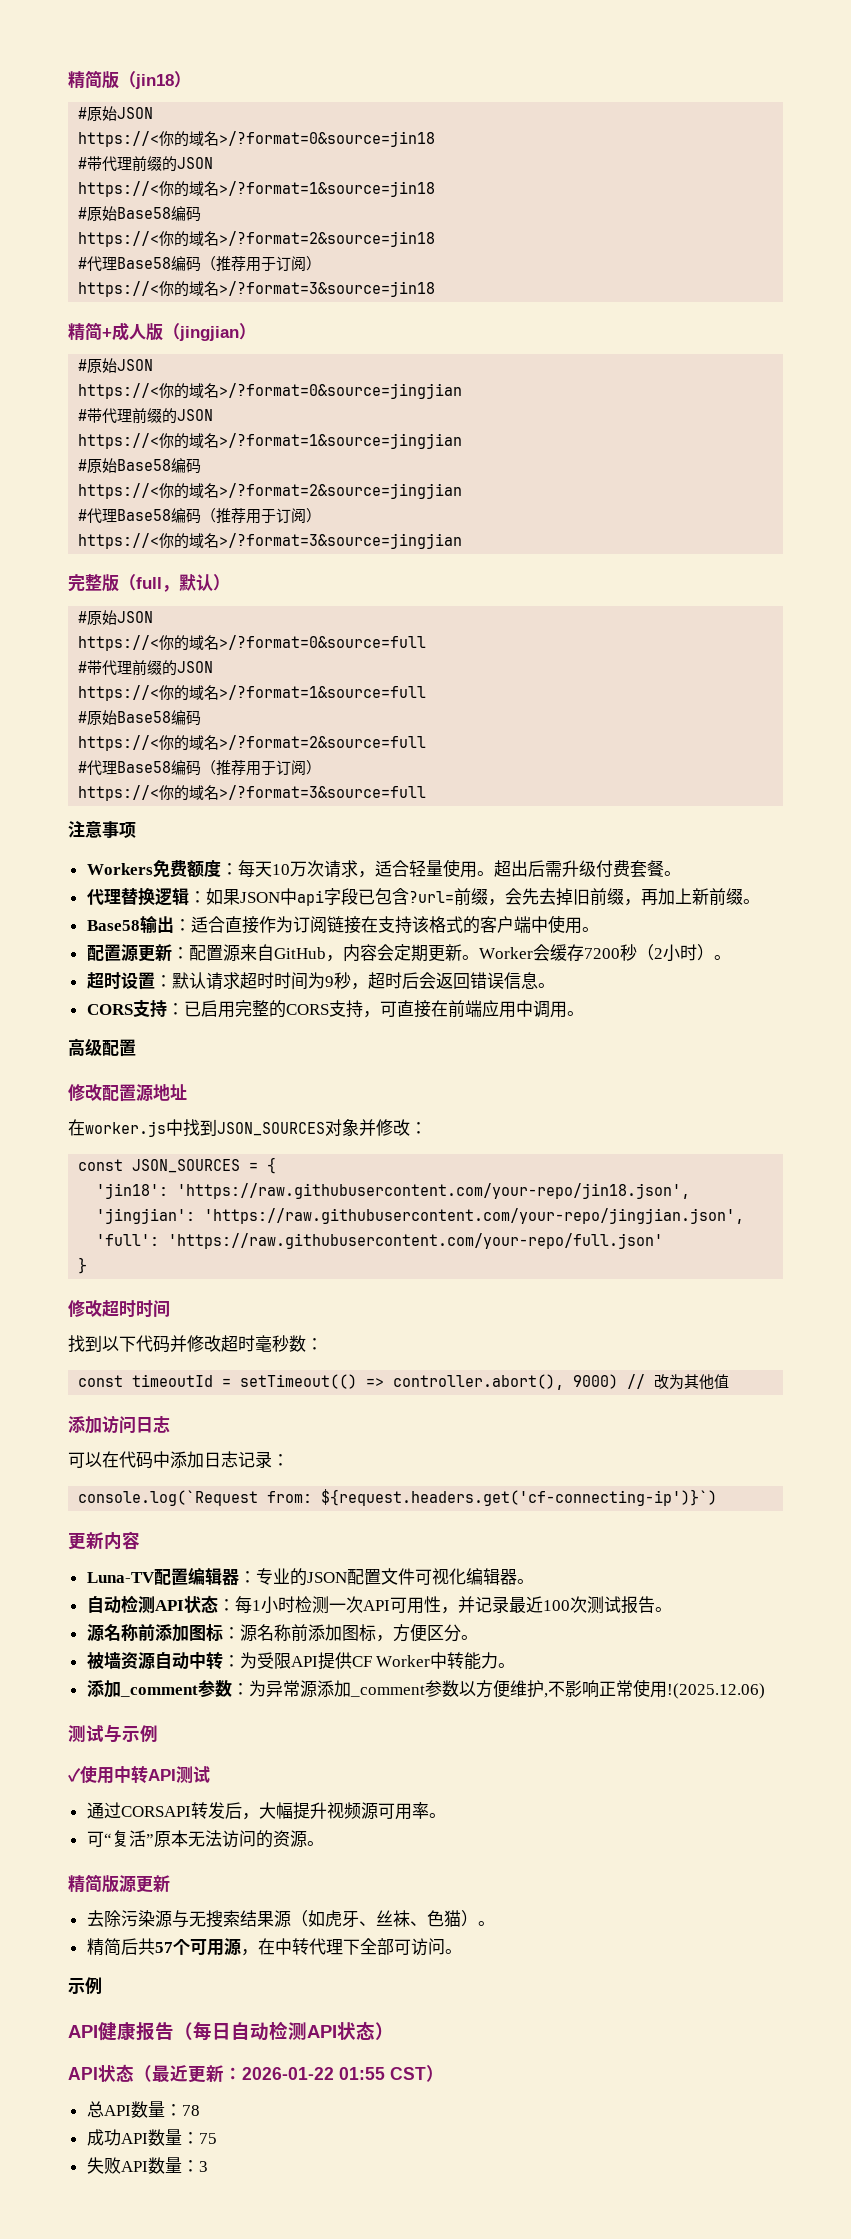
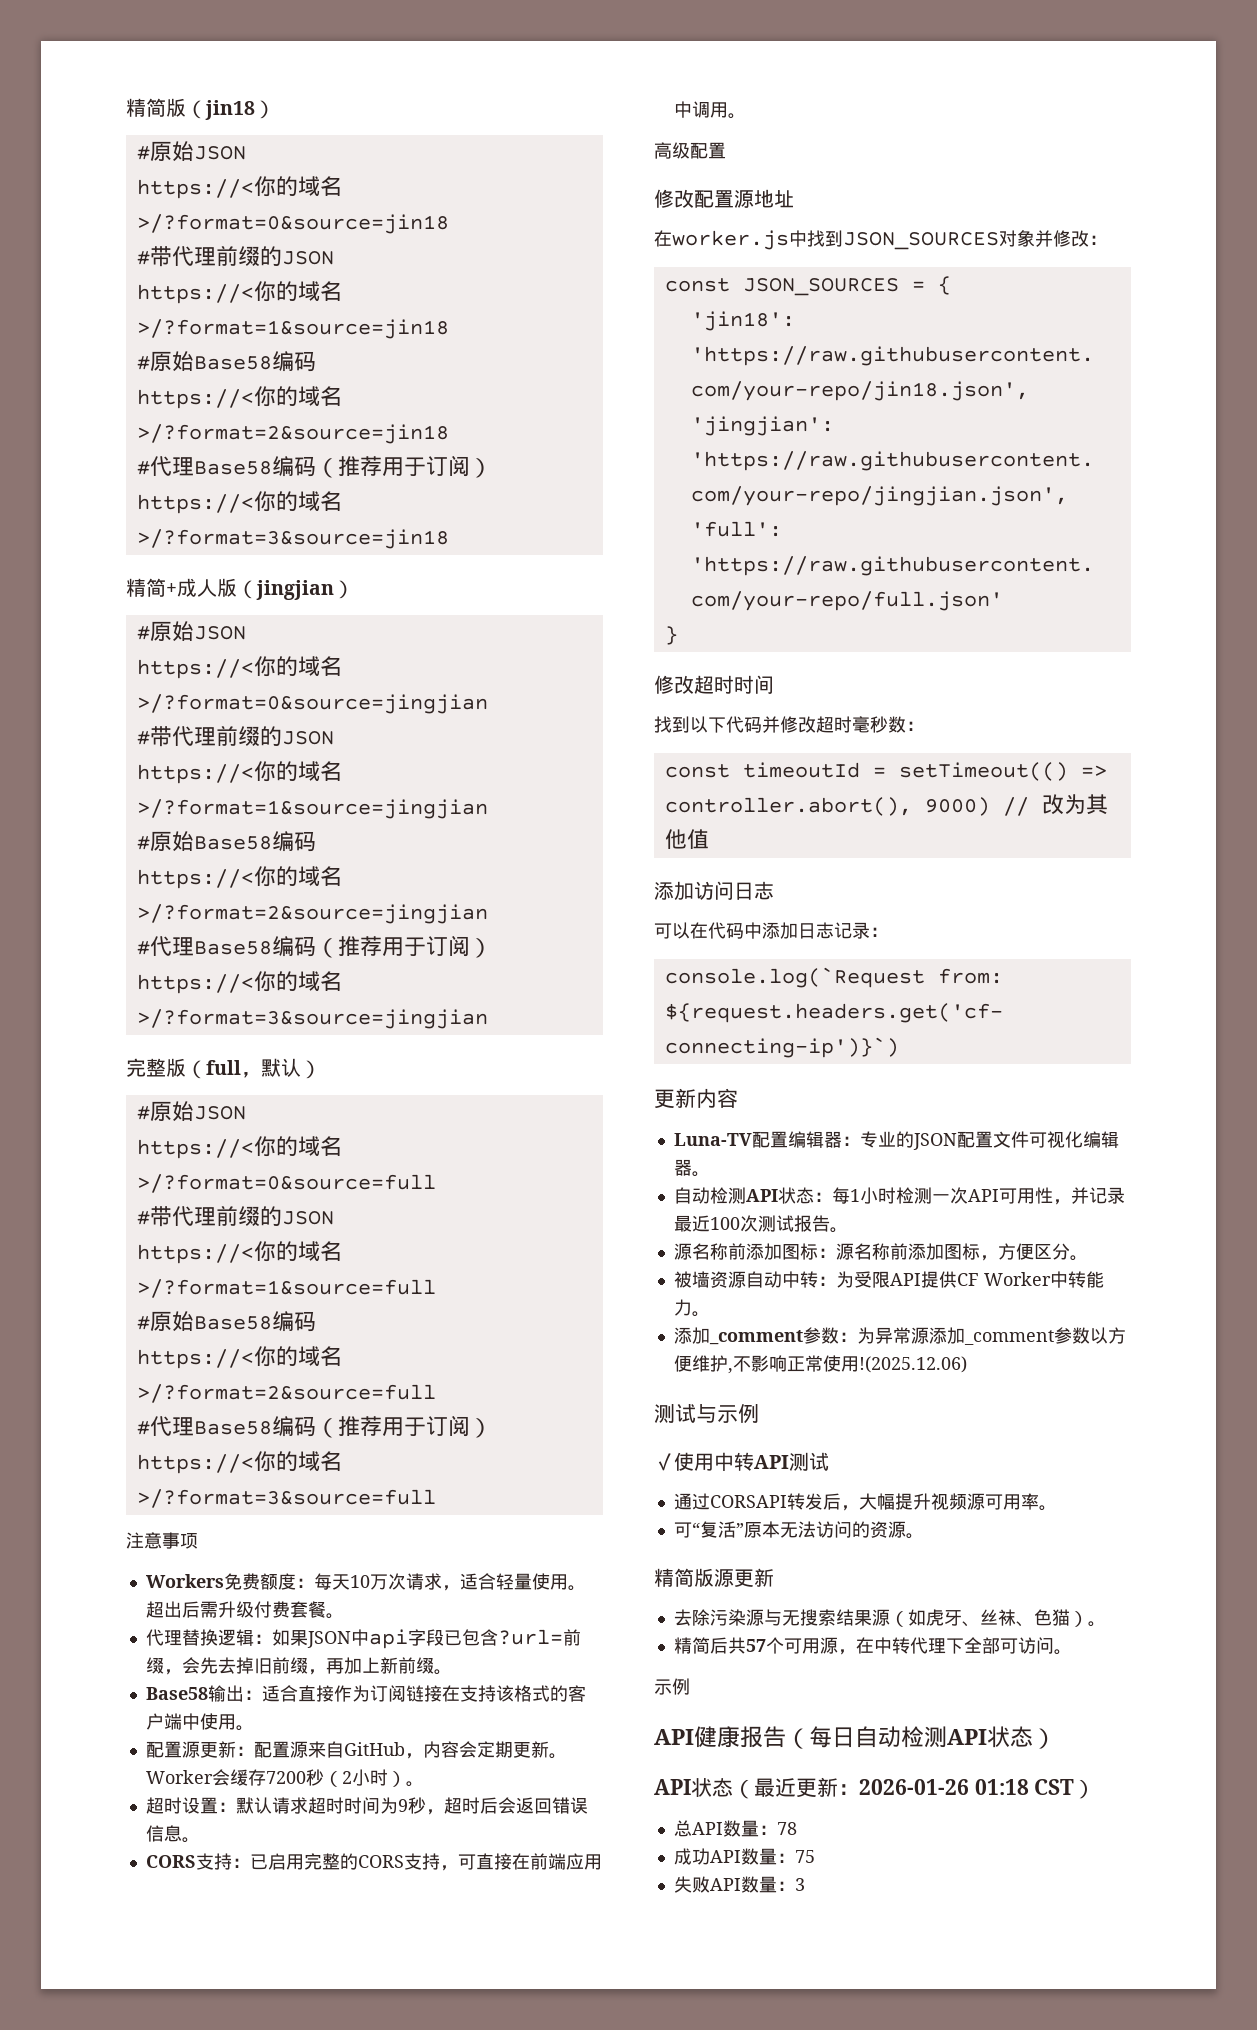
[242,2067,385,2080] 2026-01-22 01:55 -> [859,1779,1029,1795] 2026-01-26 01:18

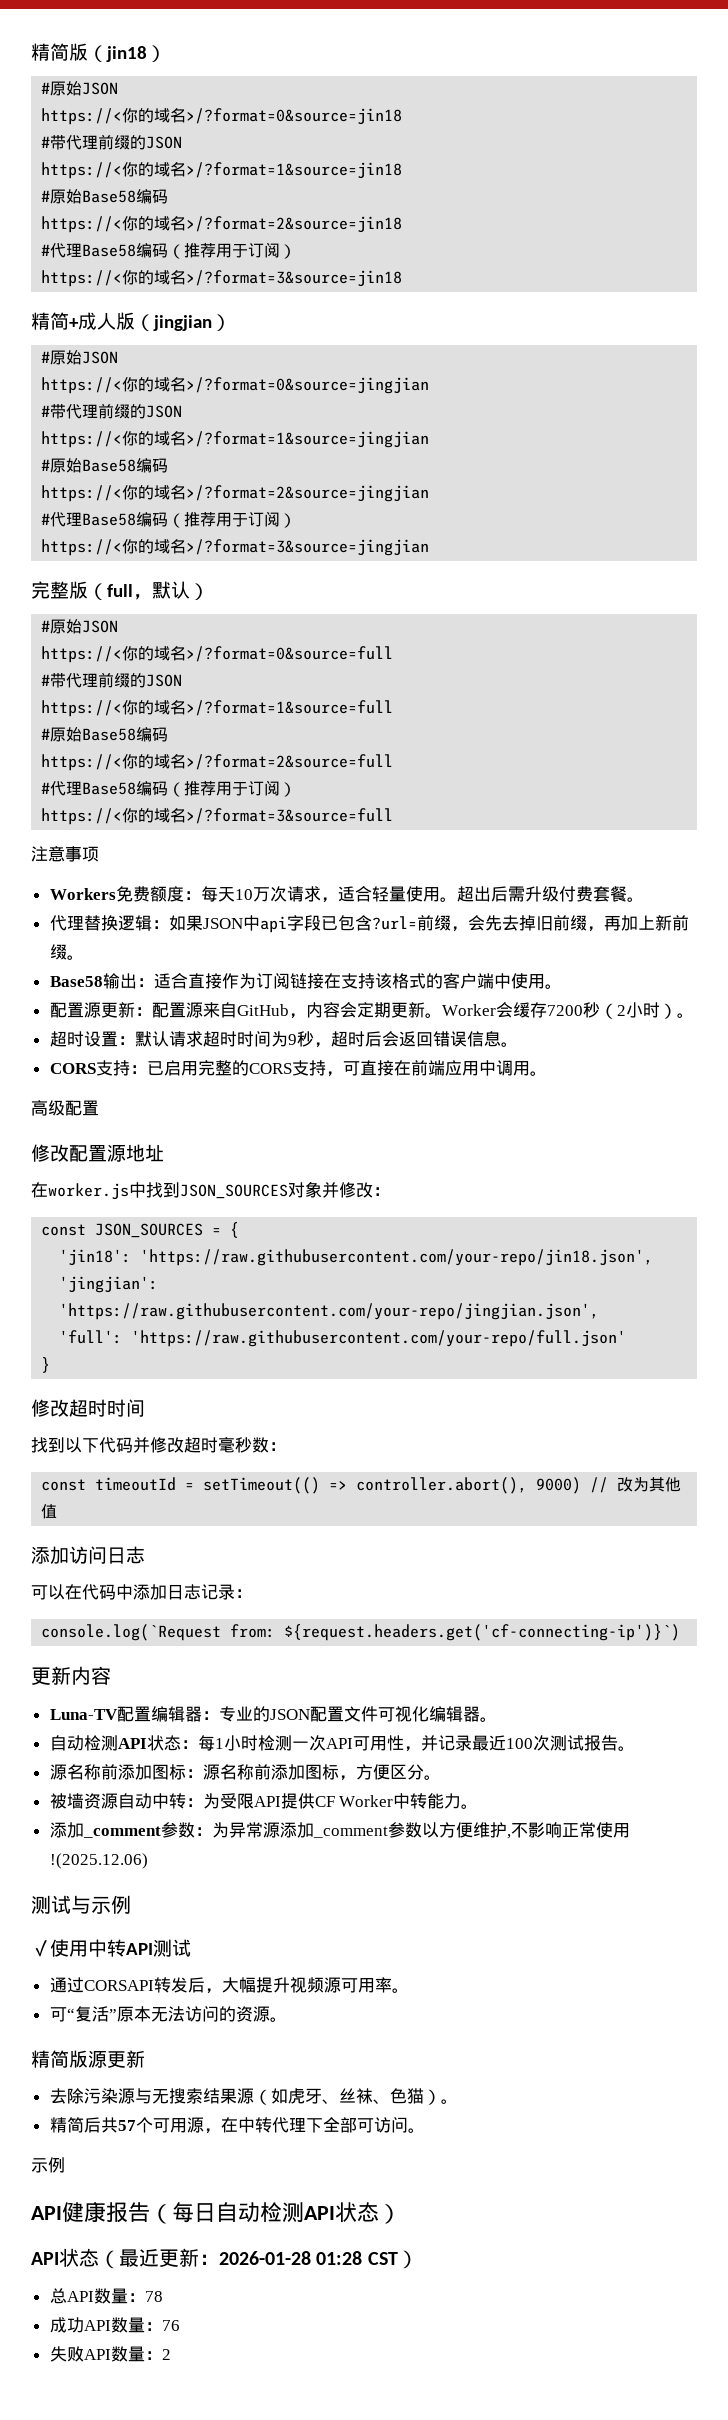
[859,1779,1029,1795] 2026-01-26 01:18 -> [219,2251,363,2265] 2026-01-28 01:28
[794,1850,815,1863] 75 -> [161,2320,180,2331] 76
[794,1878,805,1891] 3 -> [161,2349,171,2360] 2

